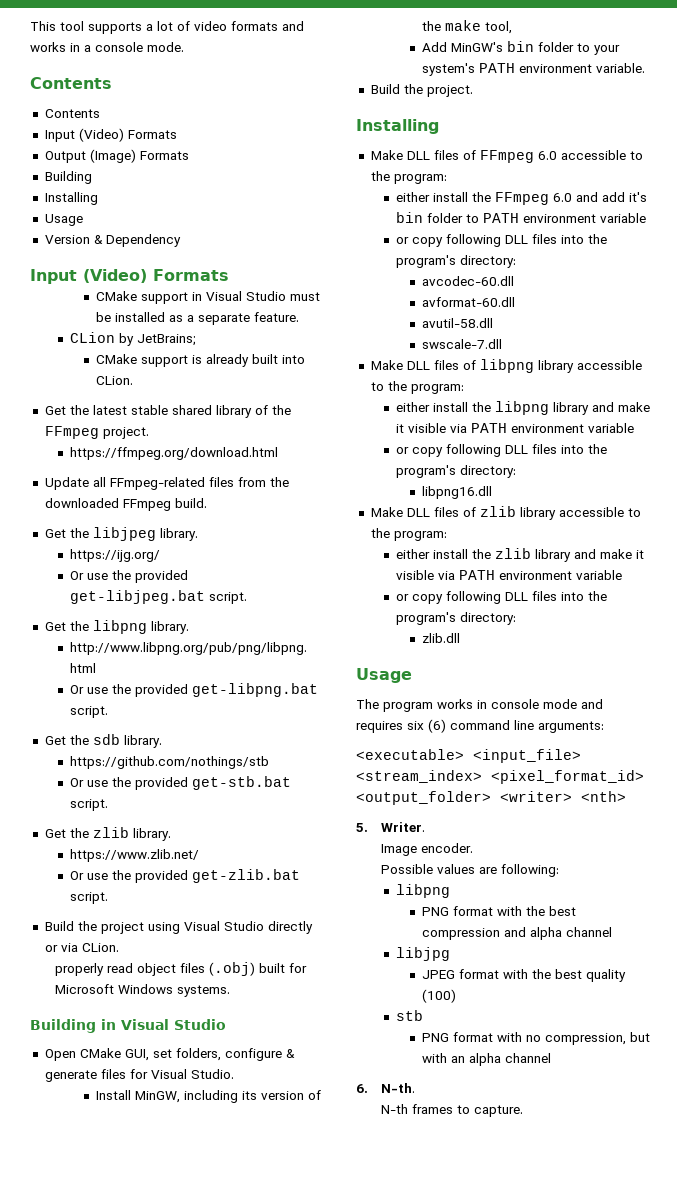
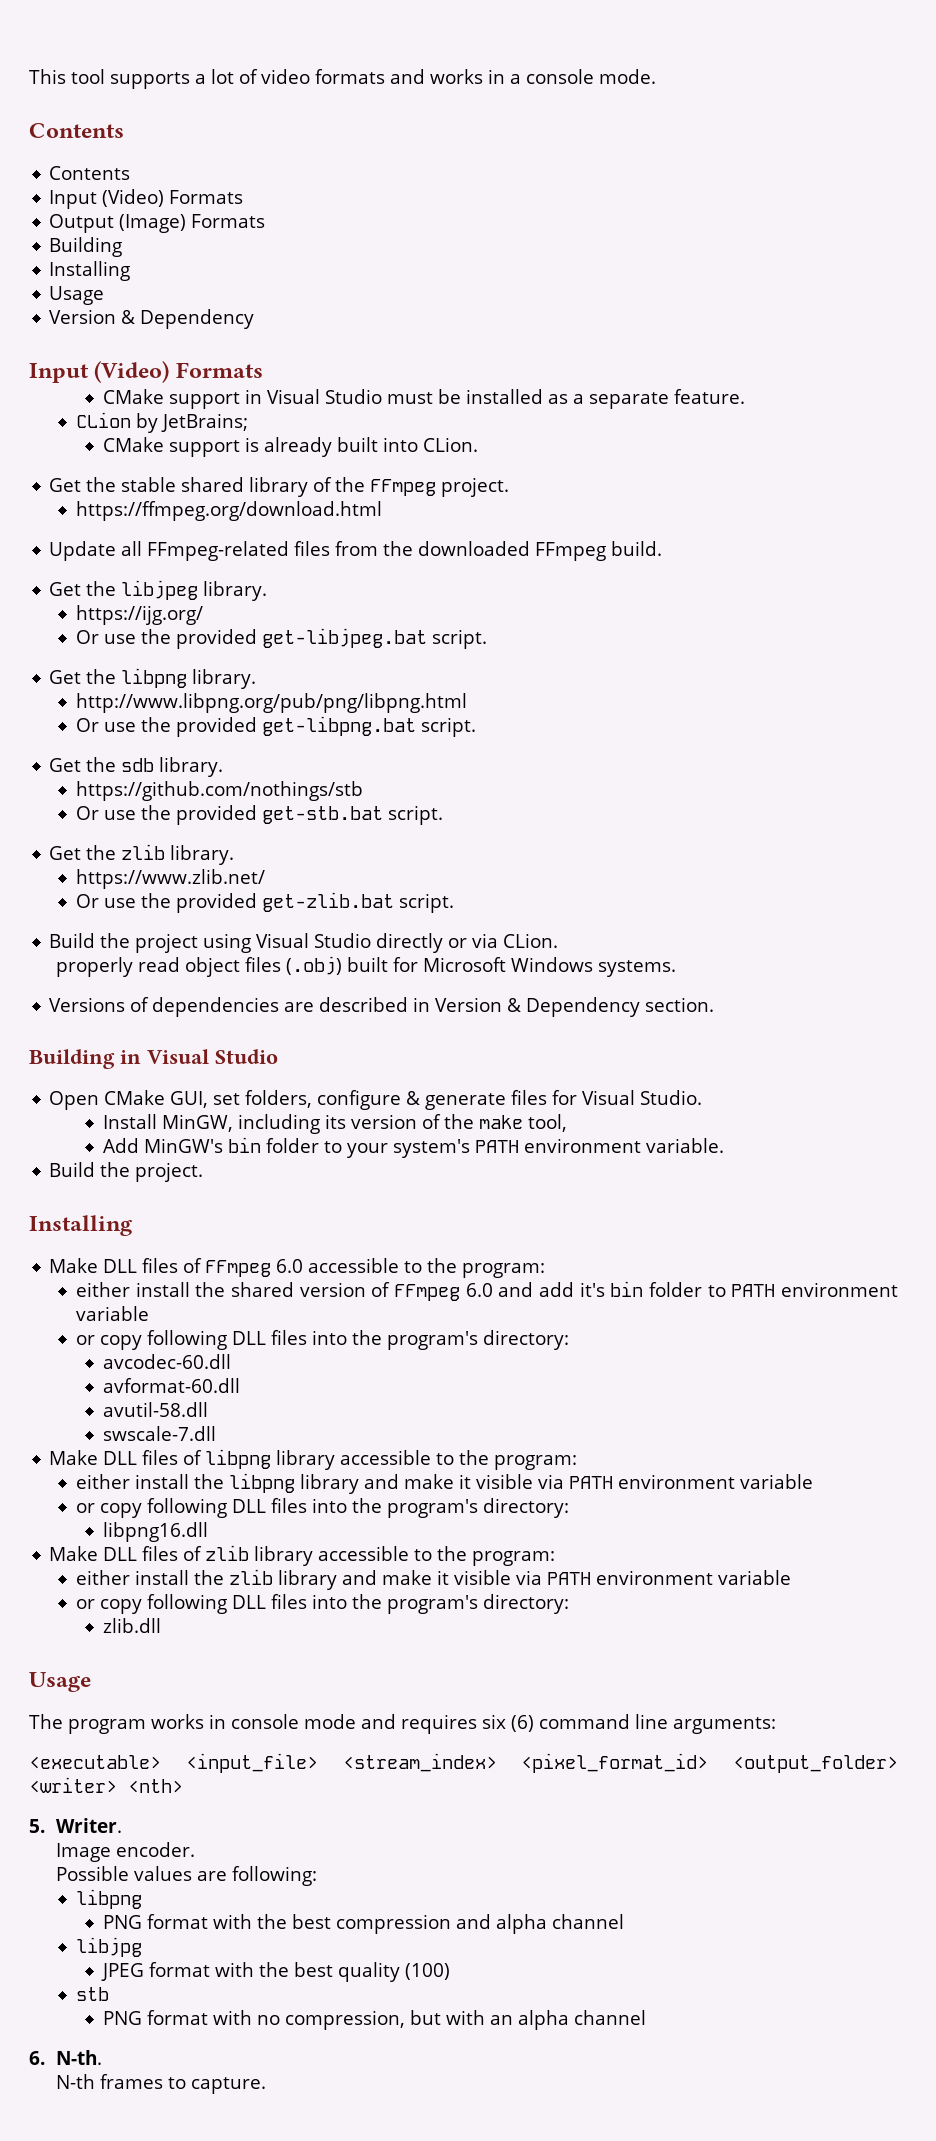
[92,405,127,415] latest -> (117, 484) none
(231, 991) none -> [49,997,715,1017] // Versions of dependencies are described in Version & Dependency section.
(492, 197) none -> [231,1282,391,1297] shared version of

